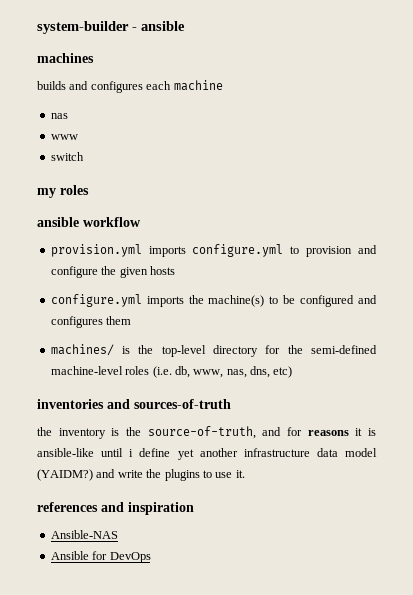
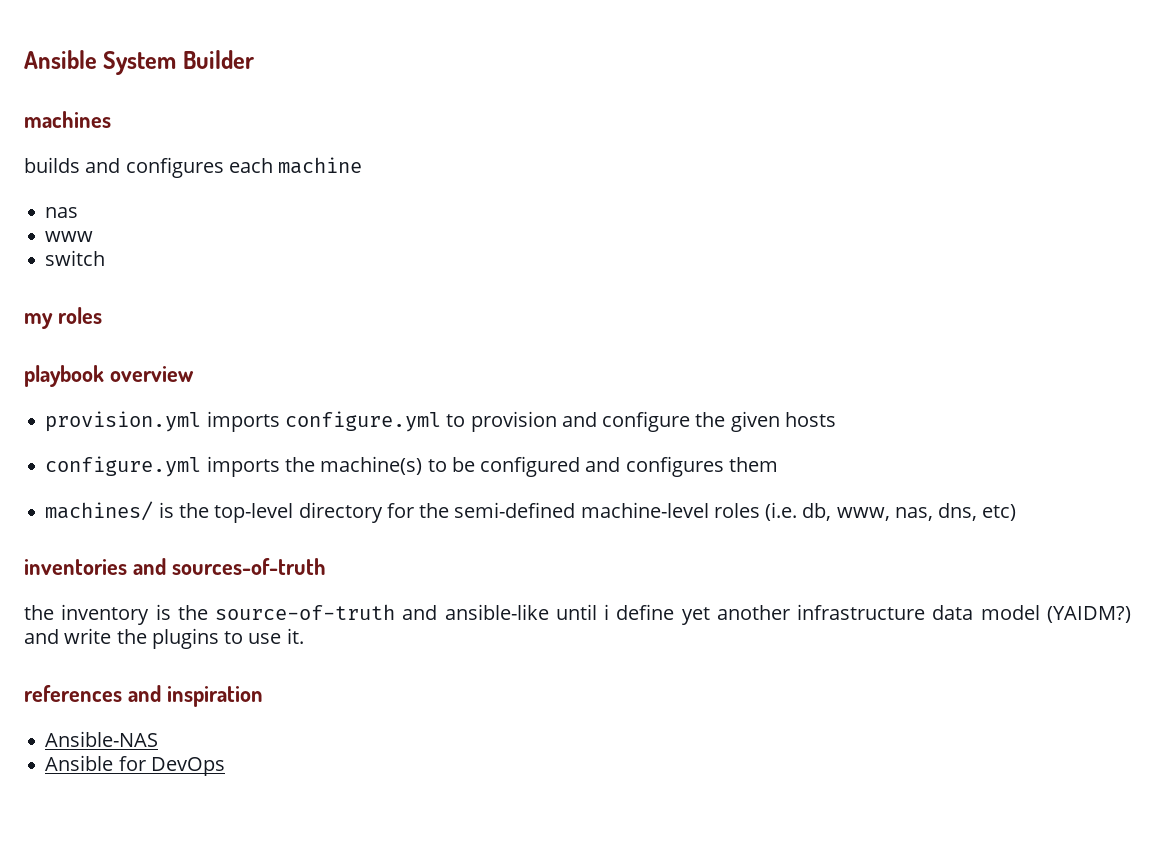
[37,21,185,34] system-builder - ansible -> [24,50,254,75] Ansible System Builder
[37,217,141,227] ansible workflow -> [24,365,194,387] playbook overview
[147,426,377,439] source-of-truth, and for reasons it is -> [215,604,438,620] source-of-truth and

